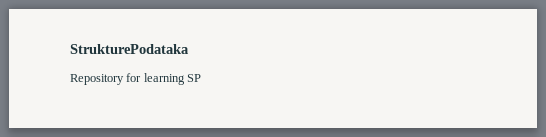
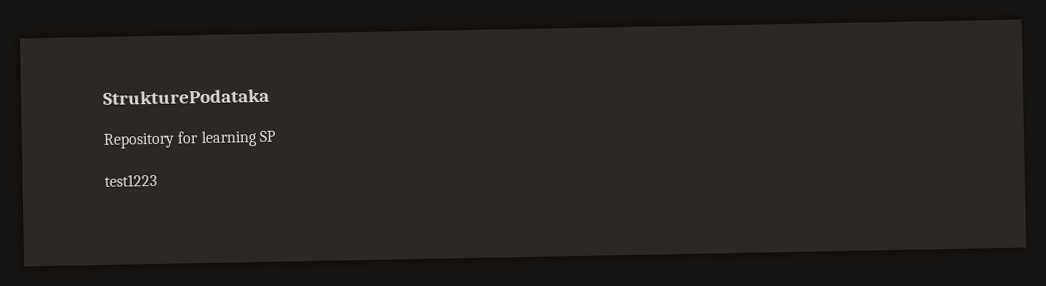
(202, 78) none -> [104,173,157,187] // test1223

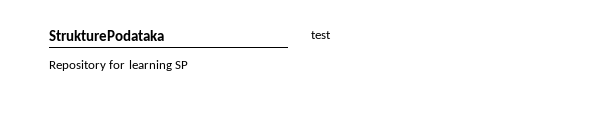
[104,173,157,187] test1223 -> [311,31,331,39] test

